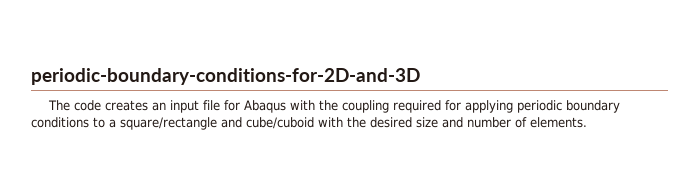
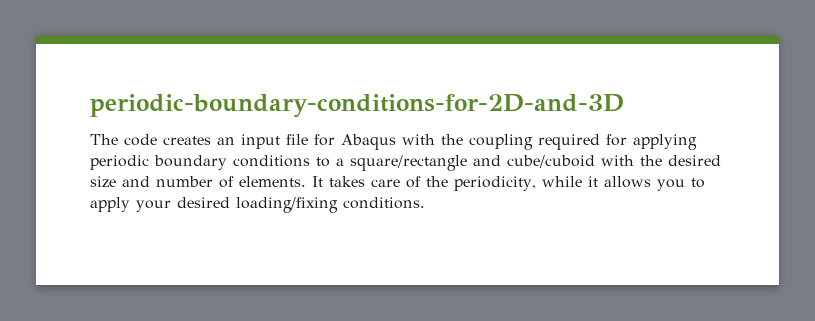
(587, 122) none -> [312,176,705,191] [90,197,425,213] It takes care of the periodicity, while it allows you to apply your desired loading/fixing conditions.

